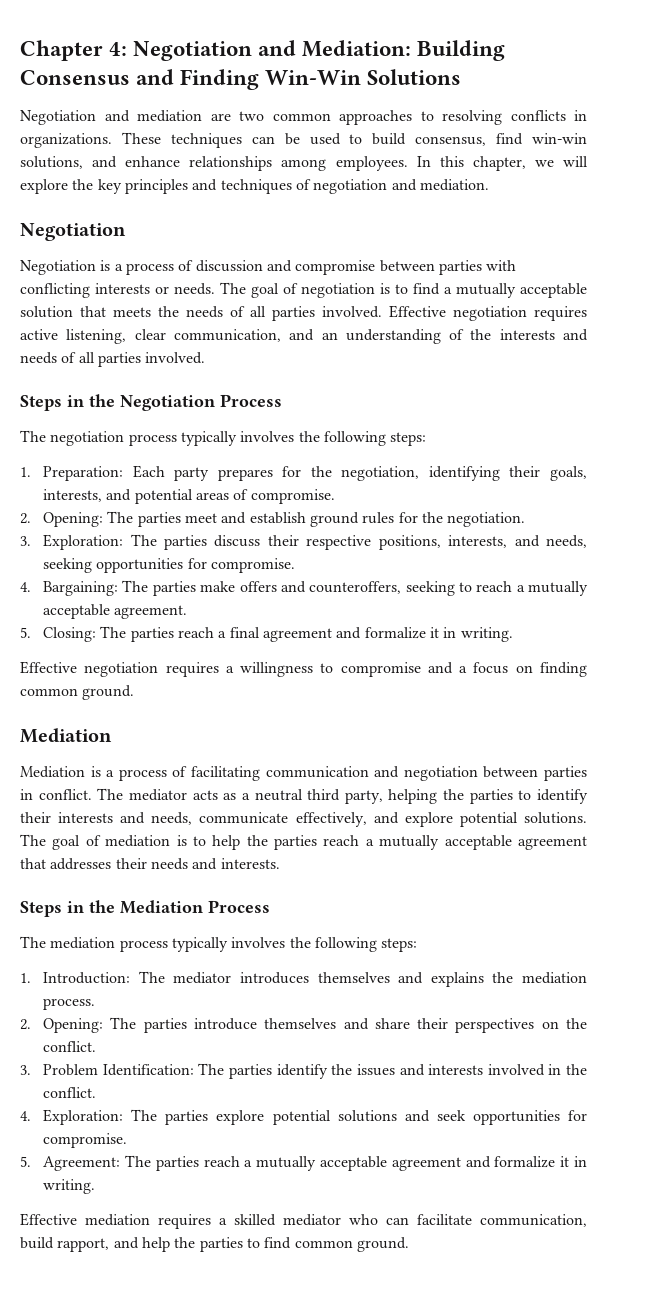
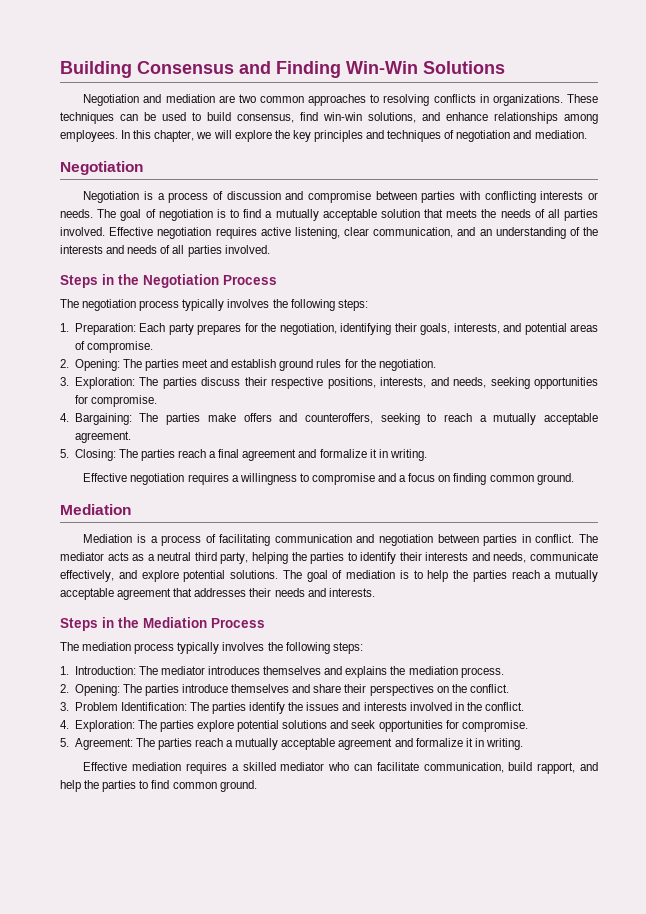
[20,40,412,61] Chapter 4: Negotiation and Mediation: -> (60, 69) none

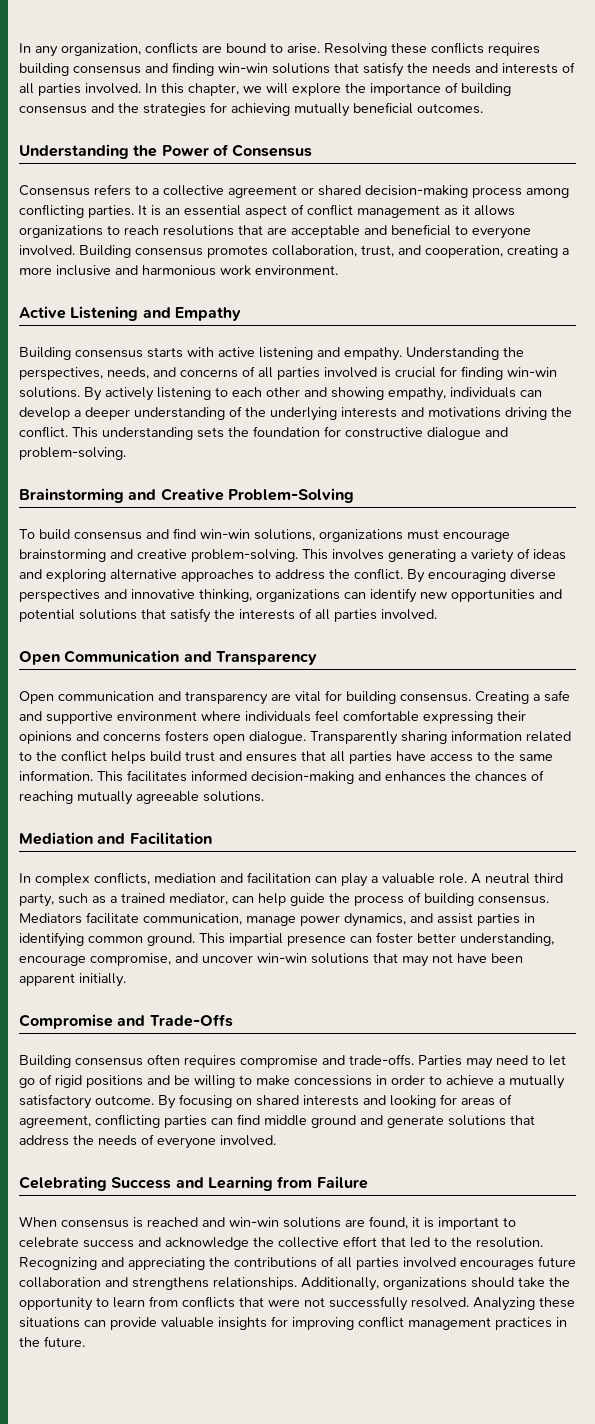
[60,61,505,78] [83,94,598,106] [60,112,598,124] [60,130,118,142] Building Consensus and Finding Win-Win Solutions // Negotiation and mediation are two common approaches to resolving conflicts in organizations. These techniques can be used to build consensus, find win-win solutions, and enhance relationships among employees. -> [19,42,540,57] [19,62,575,77] [19,83,141,96] In any organization, conflicts are bound to arise. Resolving these conflicts requires building consensus and finding win-win solutions that satisfy the needs and interests of all parties involved.
[292,130,587,142] [60,161,143,175] [83,191,598,203] [60,209,599,221] [60,227,492,239] key principles and techniques of negotiation and mediation. // Negotiation // Negotiation is a process of discussion and compromise between parties with conflicting interests or needs. The goal of negotiation is to find a mutually acceptable solution that meets the needs of all parties involved. Effective negotiation requires active listening, clear communication, and an -> [370,82,511,96] [19,102,483,117] [19,144,313,159] [19,184,569,198] [19,204,515,218] [19,224,531,239] [19,245,569,258] [19,265,338,276] [19,306,241,321] [19,347,524,361] [19,366,557,380] [19,387,542,401] [19,407,130,420] importance of building consensus and the strategies for achieving mutually beneficial outcomes. // Understanding the Power of Consensus // Consensus refers to a collective agreement or shared decision-making process among conflicting parties. It is an essential aspect of conflict management as it allows organizations to reach resolutions that are acceptable and beneficial to everyone involved. Building consensus promotes collaboration, trust, and cooperation, creating a more inclusive and harmonious work environment. // Active Listening and Empathy // Building consensus starts with active listening and empathy. Understanding the perspectives, needs, and concerns of all parties involved is crucial for finding win-win solutions. By actively listening to each other and showing empathy, individuals can develop a deeper
[60,245,270,257] [60,274,277,288] [60,299,368,311] [60,323,598,335] [74,341,153,353] [60,359,436,371] [60,377,599,389] [74,395,157,407] [60,413,598,425] [74,431,131,443] [60,449,427,461] [83,473,574,485] [60,504,131,515] [83,534,599,546] [60,552,598,564] [60,570,598,582] [60,588,375,600] [60,617,265,631] [60,642,363,654] [60,666,504,678] [60,684,509,696] [60,702,525,714] [60,720,528,732] [60,738,524,750] [83,762,598,774] [60,780,257,792] interests and needs of all parties involved. // Steps in the Negotiation Process // The negotiation process typically involves the following steps: // 1. Preparation: Each party prepares for the negotiation, identifying their goals, interests, and potential areas of compromise. // 2. Opening: The parties meet and establish ground rules for the negotiation. // 3. Exploration: The parties discuss their respective positions, interests, and needs, seeking opportunities for compromise. // 4. Bargaining: The parties make offers and counteroffers, seeking to reach a mutually acceptable agreement. // 5. Closing: The parties reach a final agreement and formalize it in writing. // Effective negotiation requires a willingness to compromise and a focus on finding common ground. // Mediation // Mediation is a process of facilitating communication and negotiation between parties in conflict. The mediator acts as a neutral third party, helping the parties to identify their interests and needs, communicate effectively, and explore potential solutions. The goal of mediation is to help the parties reach a mutually acceptable agreement that addresses their needs and interests. // Steps in the Mediation Process // The mediation process typically involves the following steps: // 1. Introduction: The mediator introduces themselves and explains the mediation process. // 2. Opening: The parties introduce themselves and share their perspectives on the conflict. // 3. Problem Identification: The parties identify the issues and interests involved in the conflict. // 4. Exploration: The parties explore potential solutions and seek opportunities for compromise. // 5. Agreement: The parties reach a mutually acceptable agreement and formalize it in writing. // Effective mediation requires a skilled mediator who can facilitate communication, build rapport, and help the parties to find common ground. -> [270,407,572,421] [19,426,508,440] [19,447,126,460] [19,488,354,503] [19,528,510,542] [19,548,566,563] [19,568,556,583] [19,588,562,603] [19,608,437,623] [19,650,317,665] [19,690,570,705] [19,710,526,724] [19,730,571,745] [19,750,553,764] [19,770,544,784] [19,791,264,805] [19,832,212,845] [19,872,563,887] [19,892,549,907] [19,912,535,927] [19,932,554,947] [19,953,523,967] [19,973,126,987] [19,1014,233,1029] [19,1054,566,1069] [19,1074,565,1089] [19,1094,512,1109] [19,1114,535,1128] [19,1134,276,1149] [19,1176,368,1191] [19,1216,516,1230] [19,1236,543,1250] [19,1256,576,1270] [19,1277,570,1291] [19,1296,575,1311] [19,1316,567,1330] [19,1336,85,1347] underlying interests and motivations driving the conflict. This understanding sets the foundation for constructive dialogue and problem-solving. // Brainstorming and Creative Problem-Solving // To build consensus and find win-win solutions, organizations must encourage brainstorming and creative problem-solving. This involves generating a variety of ideas and exploring alternative approaches to address the conflict. By encouraging diverse perspectives and innovative thinking, organizations can identify new opportunities and potential solutions that satisfy the interests of all parties involved. // Open Communication and Transparency // Open communication and transparency are vital for building consensus. Creating a safe and supportive environment where individuals feel comfortable expressing their opinions and concerns fosters open dialogue. Transparently sharing information related to the conflict helps build trust and ensures that all parties have access to the same information. This facilitates informed decision-making and enhances the chances of reaching mutually agreeable solutions. // Mediation and Facilitation // In complex conflicts, mediation and facilitation can play a valuable role. A neutral third party, such as a trained mediator, can help guide the process of building consensus. Mediators facilitate communication, manage power dynamics, and assist parties in identifying common ground. This impartial presence can foster better understanding, encourage compromise, and uncover win-win solutions that may not have been apparent initially. // Compromise and Trade-Offs // Building consensus often requires compromise and trade-offs. Parties may need to let go of rigid positions and be willing to make concessions in order to achieve a mutually satisfactory outcome. By focusing on shared interests and looking for areas of agreement, conflicting parties can find middle ground and generate solutions that address the needs of everyone involved. // Celebrating Success and Learning from Failure // When consensus is reached and win-win solutions are found, it is important to celebrate success and acknowledge the collective effort that led to the resolution. Recognizing and appreciating the contributions of all parties involved encourages future collaboration and strengthens relationships. Additionally, organizations should take the opportunity to learn from conflicts that were not successfully resolved. Analyzing these situations can provide valuable insights for improving conflict management practices in the future.

